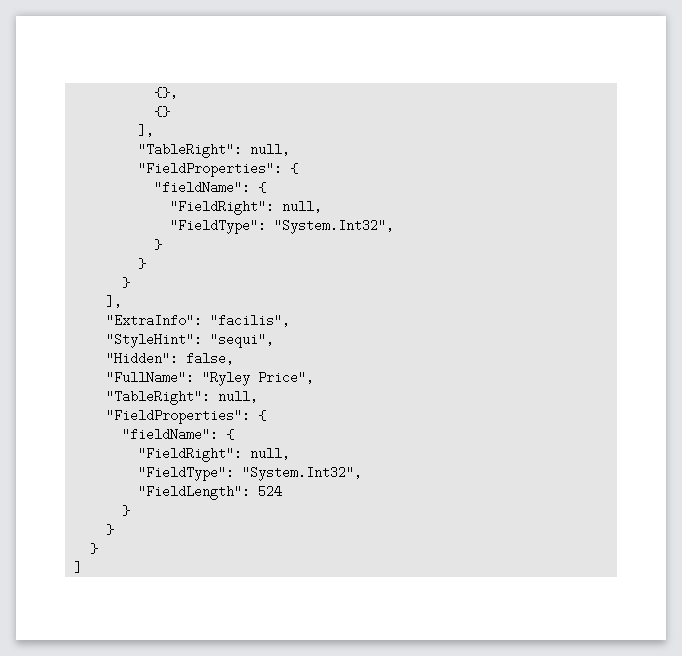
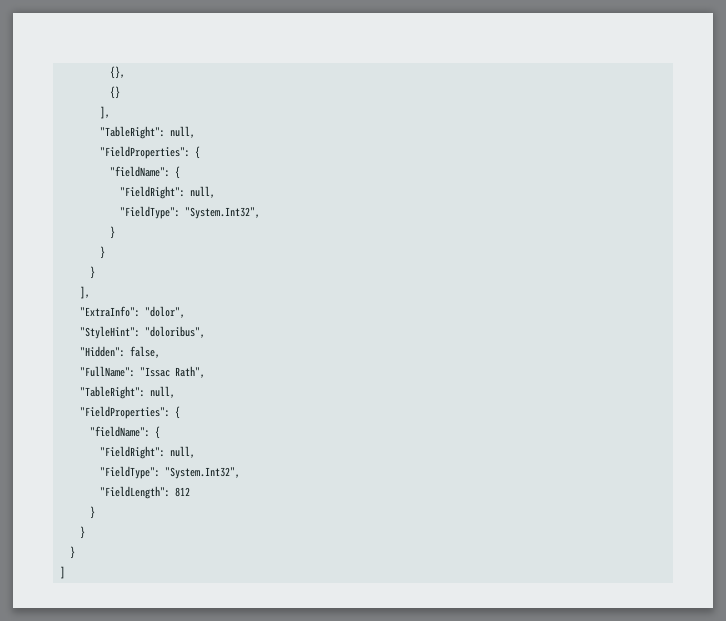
[210,314,291,327] "facilis", -> [144,306,185,318] "dolor",
[210,333,275,348] "sequi", -> [144,326,205,338] "doloribus",
[202,371,315,386] "Ryley Price", -> [139,366,205,378] "Issac Rath",
[258,485,283,498] 524 -> [174,487,190,497] 812

